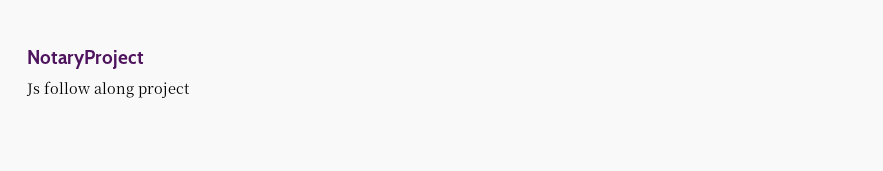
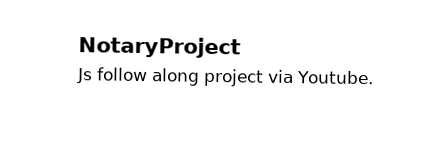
(190, 90) none -> [267,69,374,85] via Youtube.

